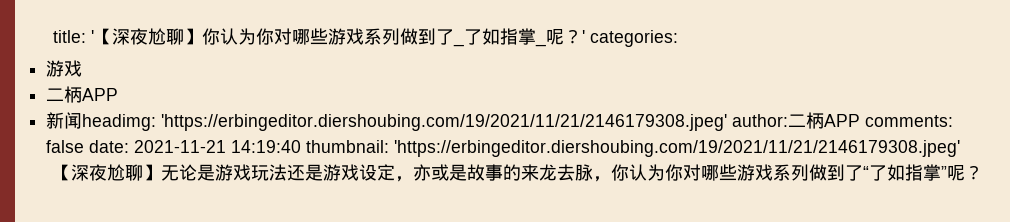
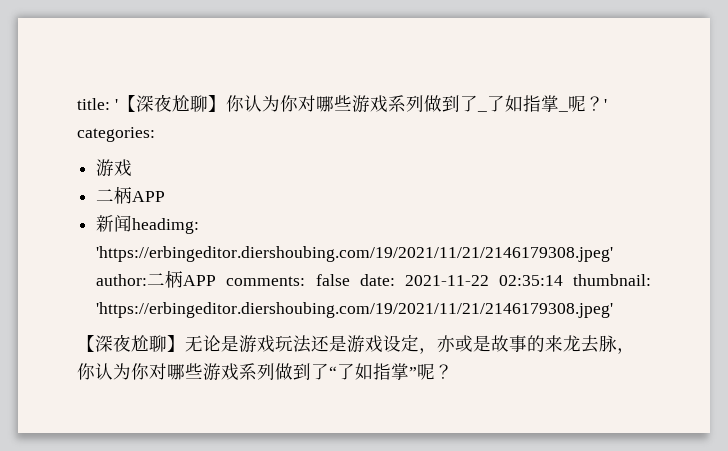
[134,140,302,153] 2021-11-21 14:19:40 -> [404,275,563,286] 2021-11-22 02:35:14

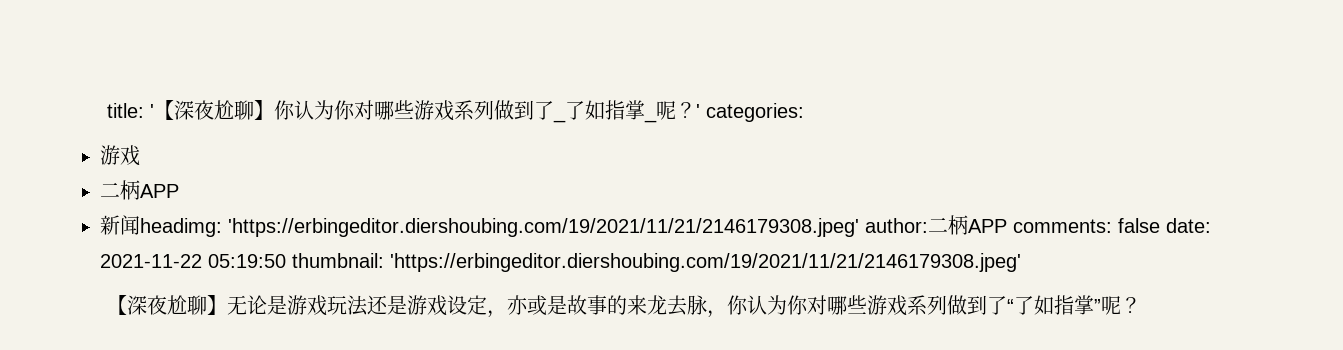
[498,275,563,286] 02:35:14 -> [208,254,286,268] 05:19:50

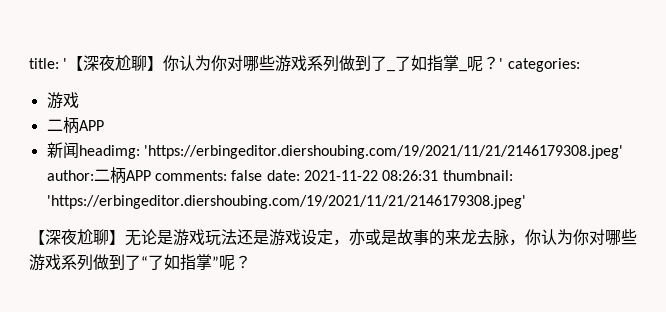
[208,254,286,268] 05:19:50 -> [382,170,439,181] 08:26:31

